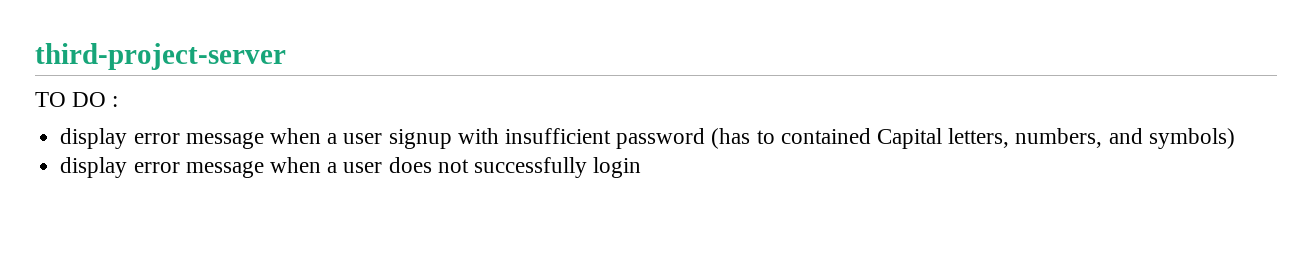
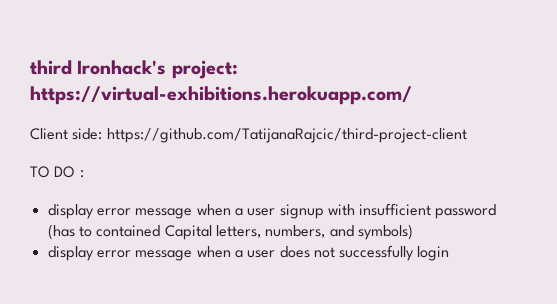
[35,43,286,70] third-project-server -> [30,60,238,79] [30,86,412,105] [30,128,467,143] third Ironhack's project: https://virtual-exhibitions.herokuapp.com/ // Client side: https://github.com/TatijanaRajcic/third-project-client

